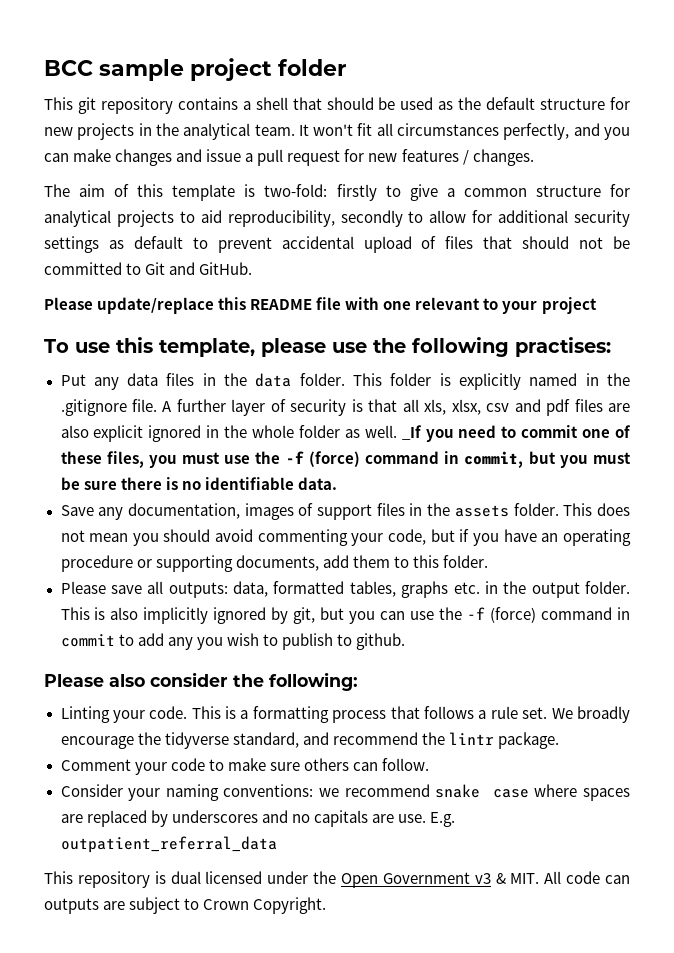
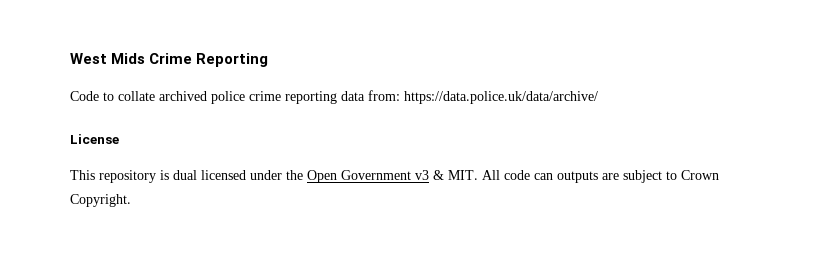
[44,58,346,81] [44,97,631,114] [44,123,630,140] [44,149,534,166] [44,184,631,201] [44,210,630,227] [44,236,630,253] [44,262,253,275] [44,297,597,314] [44,337,611,357] [60,373,630,390] [60,399,630,416] [60,425,631,442] [60,451,631,468] [60,477,337,490] [60,503,630,520] [60,529,631,546] [60,555,488,572] [60,581,630,598] [60,607,630,624] [60,633,405,650] [44,672,358,691] [60,706,631,723] [60,732,559,749] [60,758,429,775] [60,784,630,801] [60,810,455,827] [60,836,277,853] BCC sample project folder // This git repository contains a shell that should be used as the default structure for new projects in the analytical team. It won't fit all circumstances perfectly, and you can make changes and issue a pull request for new features / changes. // The aim of this template is two-fold: firstly to give a common structure for analytical projects to aid reproducibility, secondly to allow for additional security settings as default to prevent accidental upload of files that should not be committed to Git and GitHub. // Please update/replace this README file with one relevant to your project // To use this template, please use the following practises: // Put any data files in the data folder. This folder is explicitly named in the .gitignore file. A further layer of security is that all xls, xlsx, csv and pdf files are also explicit ignored in the whole folder as well. _If you need to commit one of these files, you must use the -f (force) command in commit, but you must be sure there is no identifiable data. // Save any documentation, images of support files in the assets folder. This does not mean you should avoid commenting your code, but if you have an operating procedure or supporting documents, add them to this folder. // Please save all outputs: data, formatted tables, graphs etc. in the output folder. This is also implicitly ignored by git, but you can use the -f (force) command in commit to add any you wish to publish to github. // Please also consider the following: // Linting your code. This is a formatting process that follows a rule set. We broadly encourage the tidyverse standard, and recommend the lintr package. // Comment your code to make sure others can follow. // Consider your naming conventions: we recommend snake case where spaces are replaced by underscores and no capitals are use. E.g. outpatient_referral_data -> [70,53,269,67] [70,90,598,104] [70,134,119,144] West Mids Crime Reporting // Code to collate archived police crime reporting data from: https://data.police.uk/data/archive/ // License

